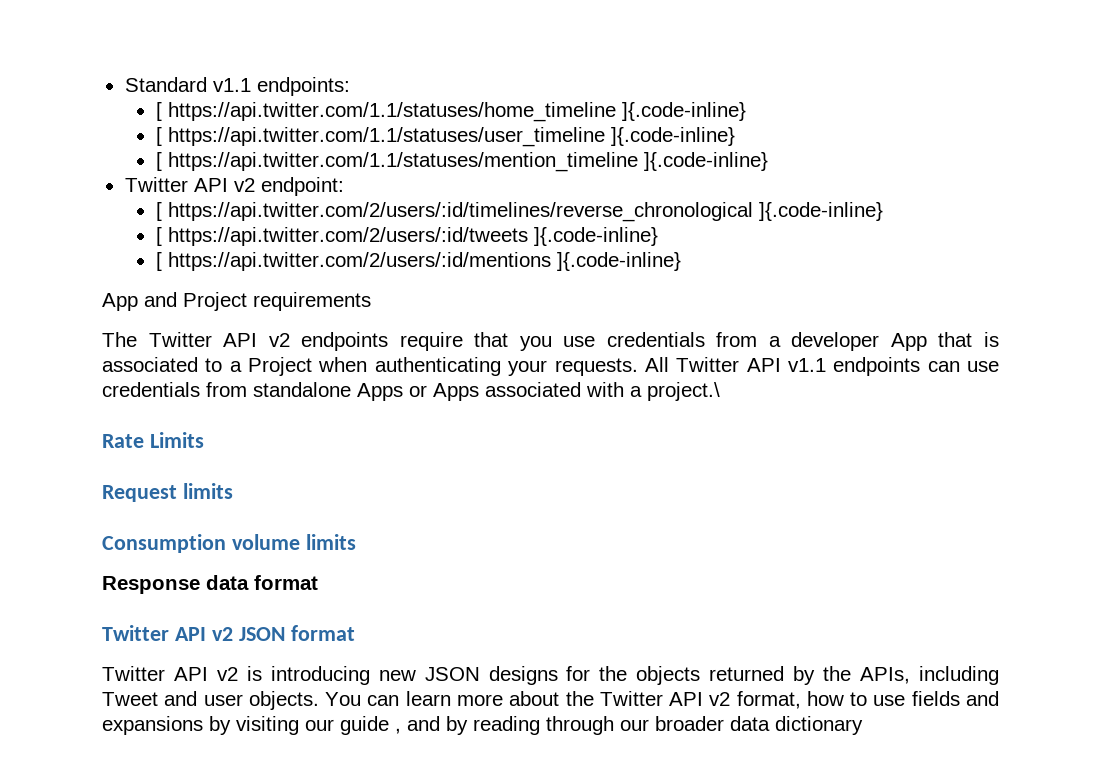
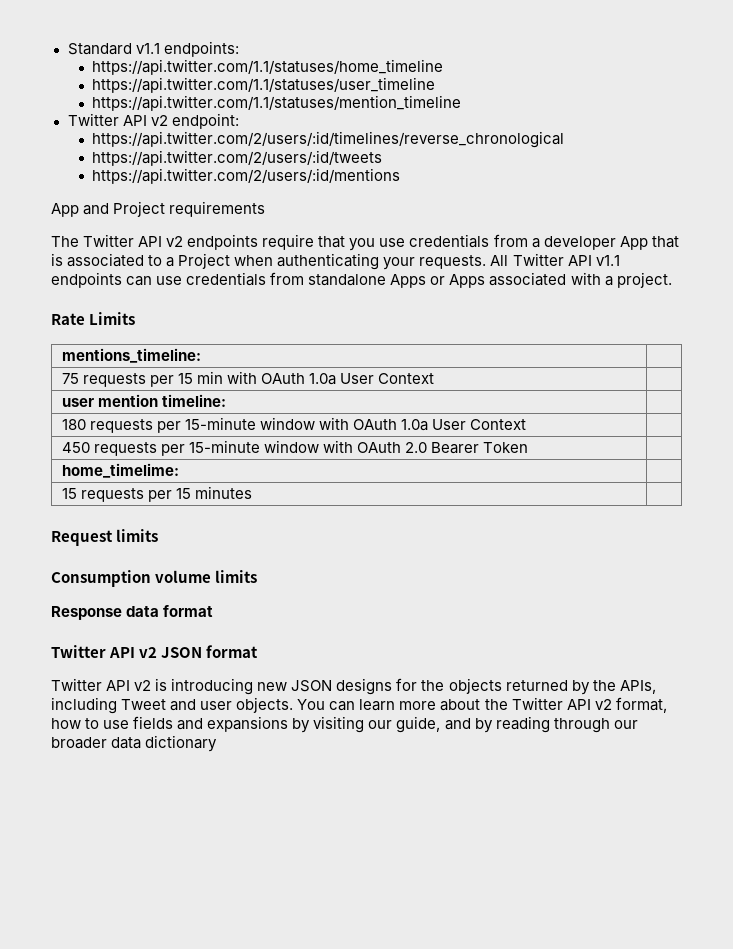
[155,102,162,121] [ -> (239, 49) none
[621,102,746,121] [155,127,162,146] ]{.code-inline} // [ -> (444, 67) //
[610,127,735,146] [155,152,162,171] ]{.code-inline} // [ -> (436, 85) //
[643,152,768,171] ]{.code-inline} -> (462, 103) none
[155,202,162,221] [ -> (239, 121) none
[758,202,883,221] [155,227,162,246] ]{.code-inline} // [ -> (565, 139) //
[533,227,658,246] [155,252,162,271] ]{.code-inline} // [ -> (383, 158) //
[556,252,681,271] ]{.code-inline} -> (401, 176) none
[647,382,720,401] project.\ -> [616,272,672,288] project.
(204, 440) none -> [61,348,201,363] [61,371,435,387] [61,394,226,407] [61,417,527,433] [61,440,529,456] [61,463,179,478] [61,486,252,502] // mentions_timeline: | // 75 requests per 15 min with OAuth 1.0a User Context | // user mention timeline: | // 180 requests per 15-minute window with OAuth 1.0a User Context | // 450 requests per 15-minute window with OAuth 2.0 Bearer Token | // home_timelime: | // 15 requests per 15 minutes |
[340,716,401,735] guide , -> [396,716,441,733] guide,

